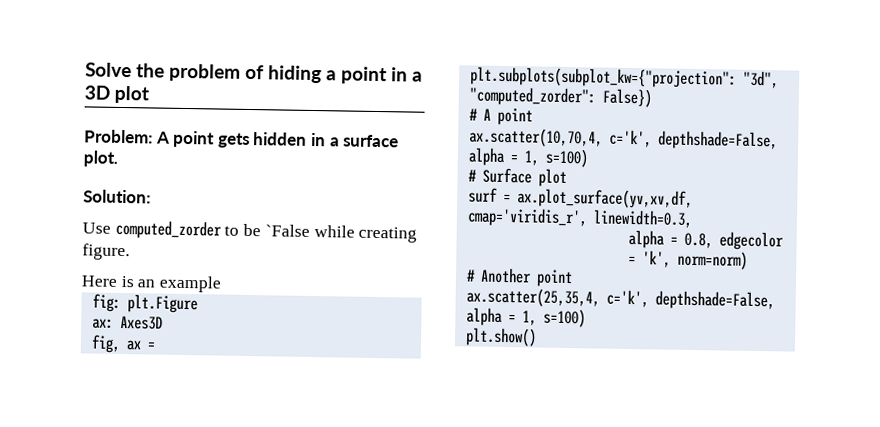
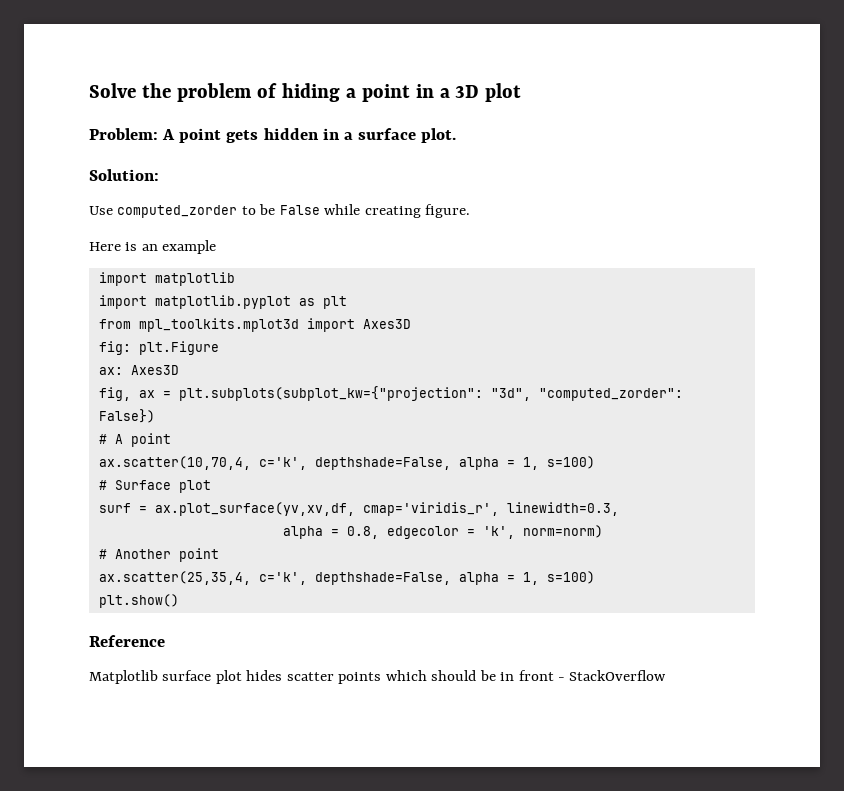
[264,224,310,237] `False -> [279,205,320,215] False
(222, 284) none -> [98,272,235,286] [98,295,347,309] [98,318,411,332] // import matplotlib // import matplotlib.pyplot as plt // from mpl_toolkits.mplot3d import Axes3D
(537, 337) none -> [89,635,165,647] [89,670,667,684] // Reference // Matplotlib surface plot hides scatter points which should be in front - StackOverflow

